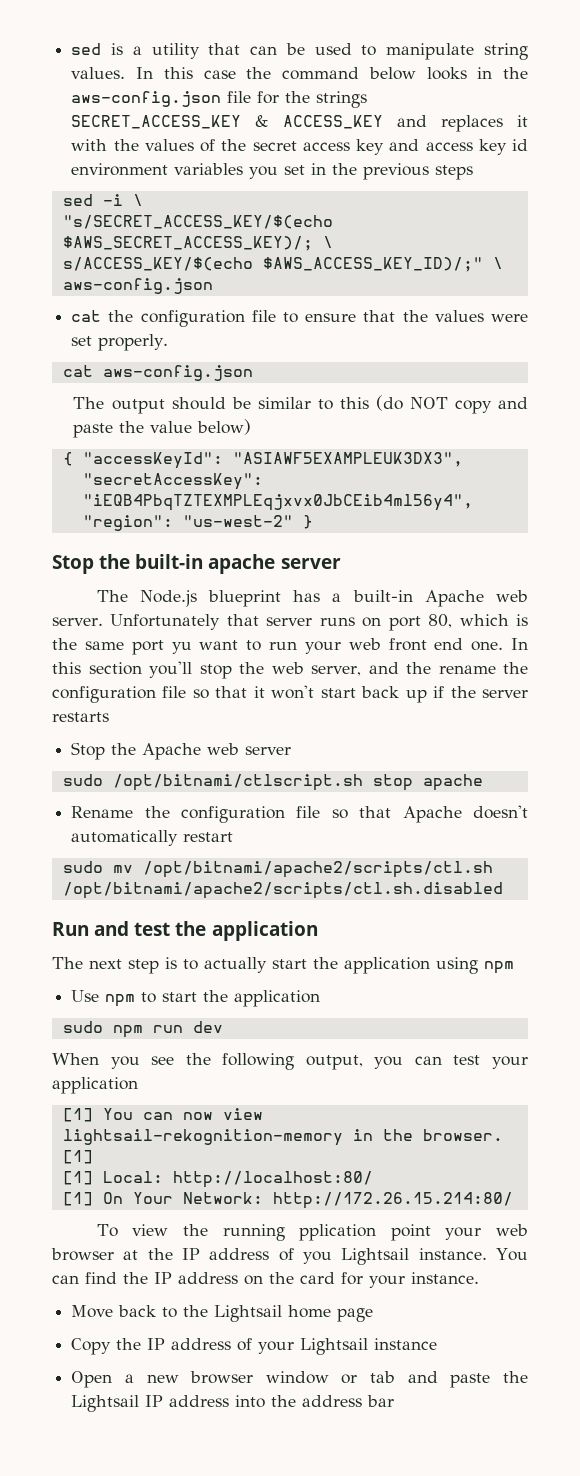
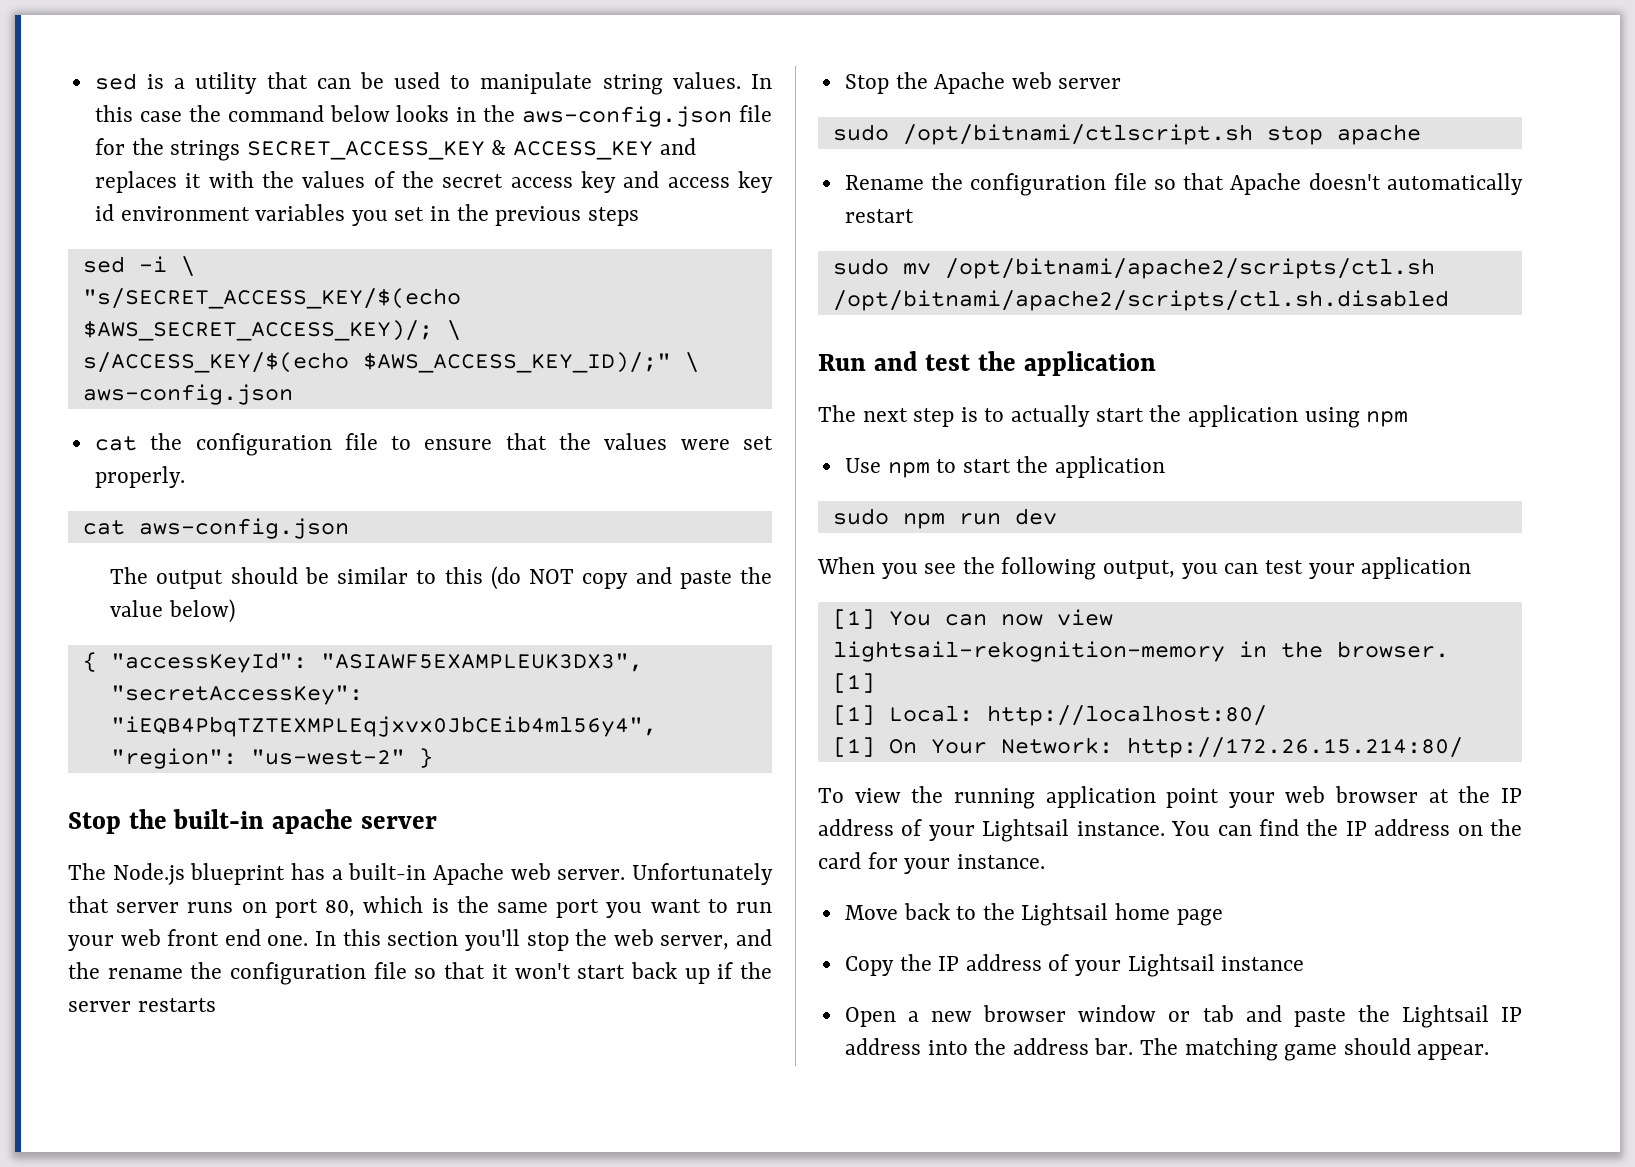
[171,642,192,654] yu -> [606,902,643,918] you
[299,1224,377,1241] pplication -> [1045,786,1156,808] application
[303,1251,333,1264] you -> [928,825,975,841] your
[367,1395,395,1407] bar -> [1094,1038,1490,1061] bar. The matching game should appear.

